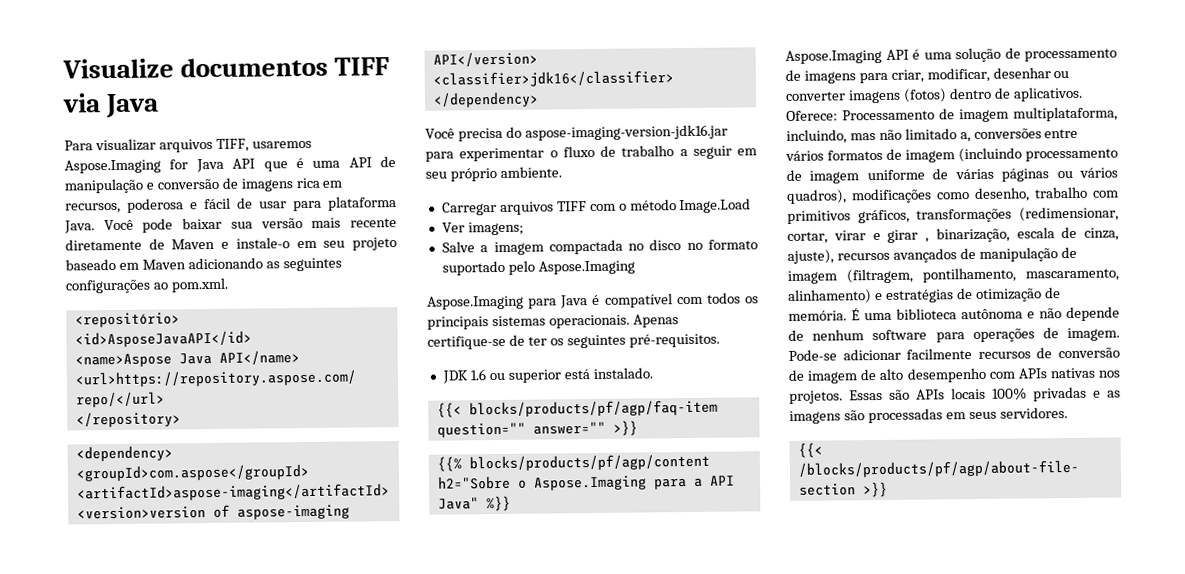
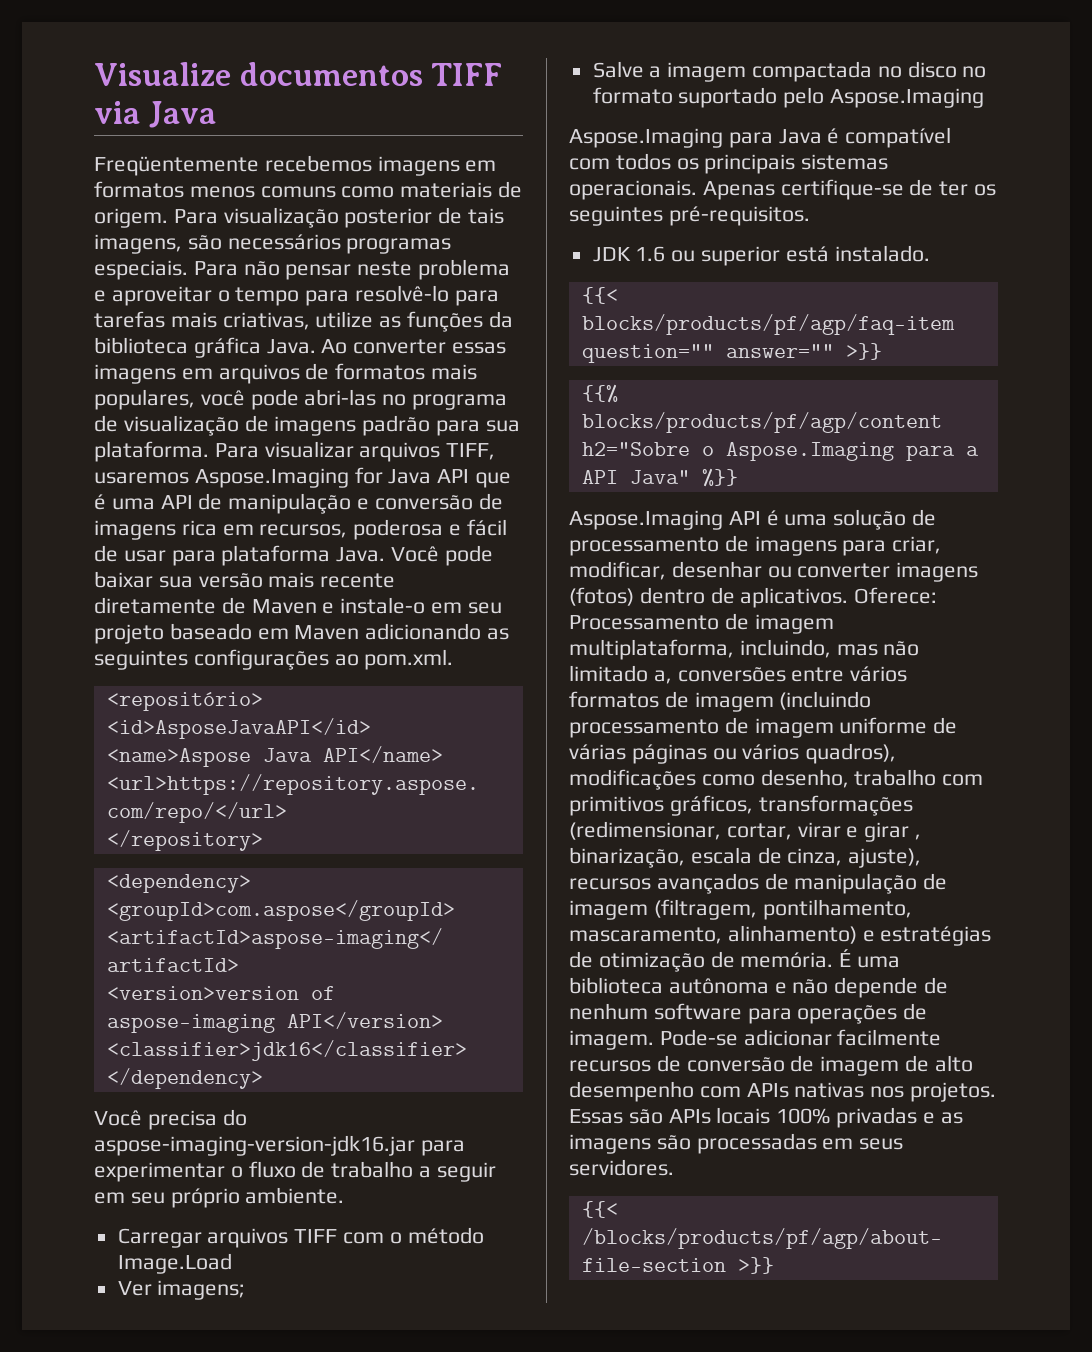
(160, 106) none -> [94,155,497,176] [94,181,523,198] [94,207,505,228] [94,234,452,254] [94,259,511,280] [94,285,499,306] [94,311,513,332] [94,337,507,358] [94,363,478,384] [94,389,508,410] [94,415,520,436] [94,441,209,462] Freqüentemente recebemos imagens em formatos menos comuns como materiais de origem. Para visualização posterior de tais imagens, são necessários programas especiais. Para não pensar neste problema e aproveitar o tempo para resolvê-lo para tarefas mais criativas, utilize as funções da biblioteca gráfica Java. Ao converter essas imagens em arquivos de formatos mais populares, você pode abri-las no programa de visualização de imagens padrão para sua plataforma.

